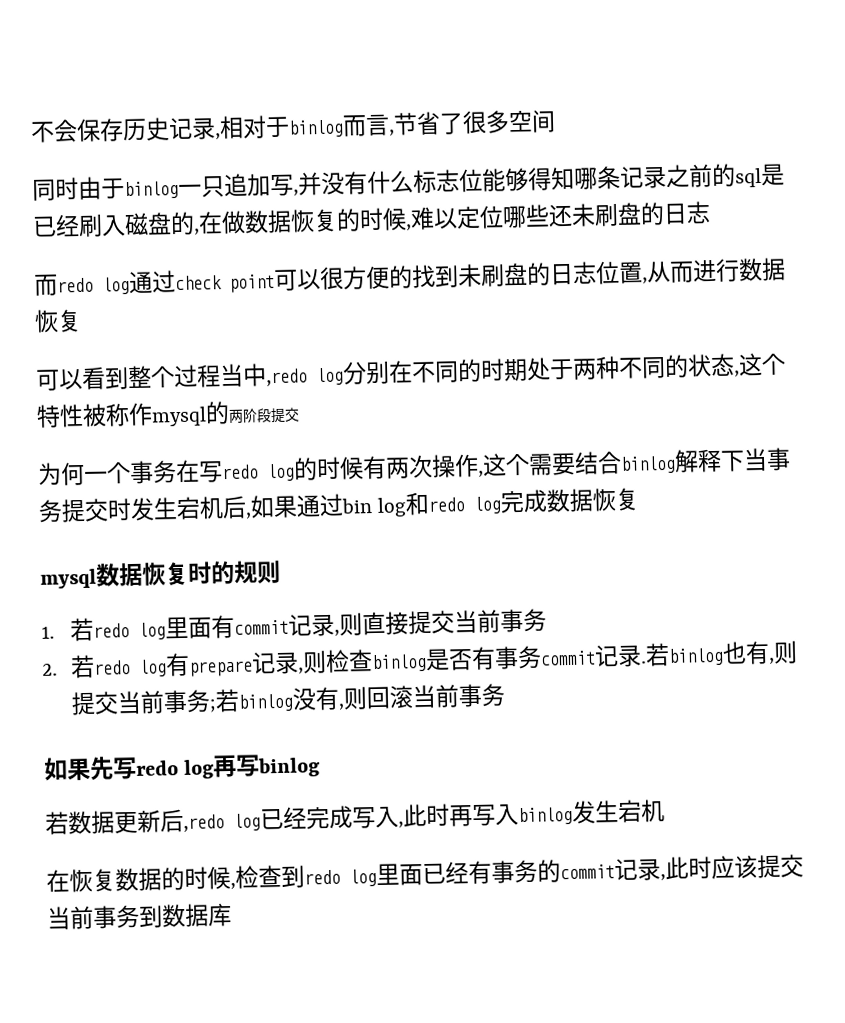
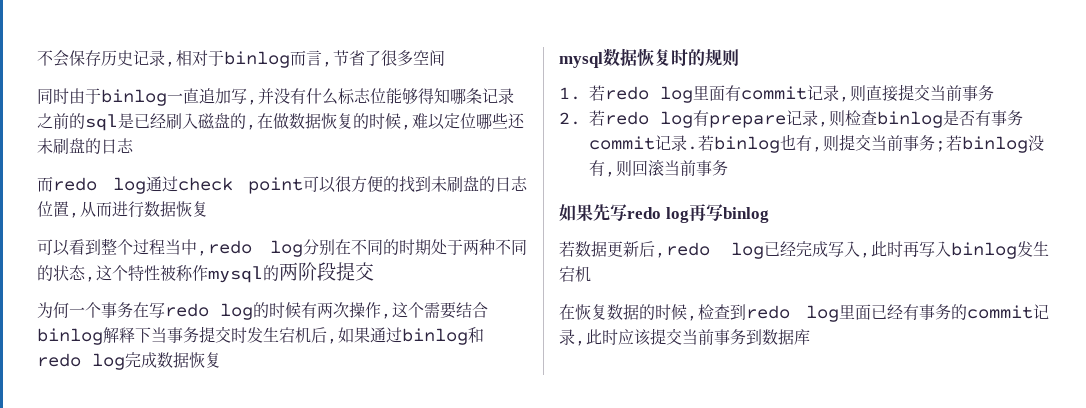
[201,176,225,198] 只 -> [183,88,199,104] 直
[341,497,408,517] bin log -> [402,328,468,345] binlog

